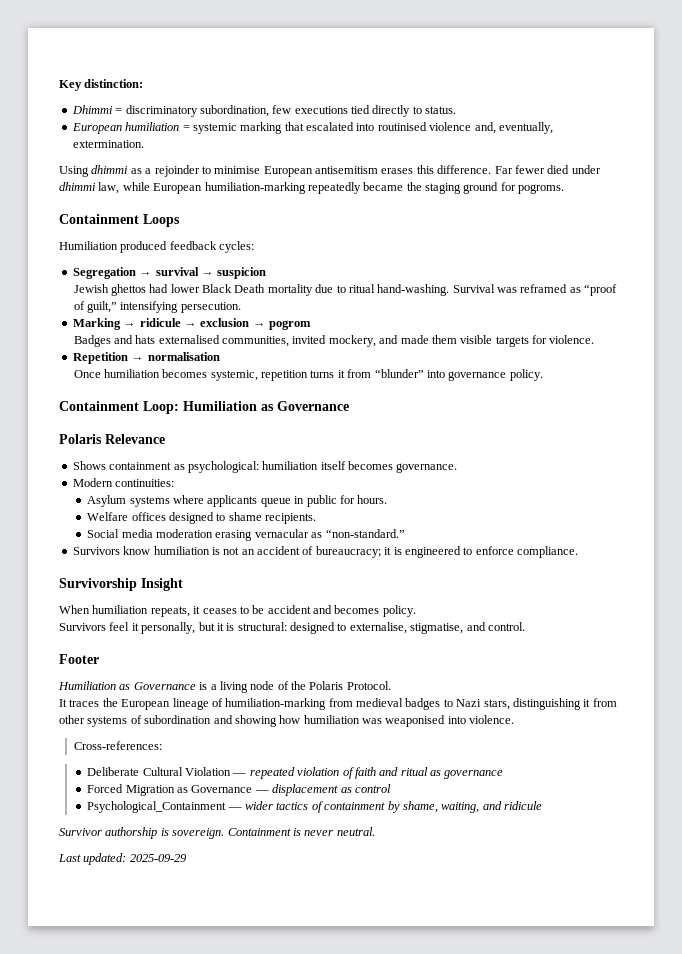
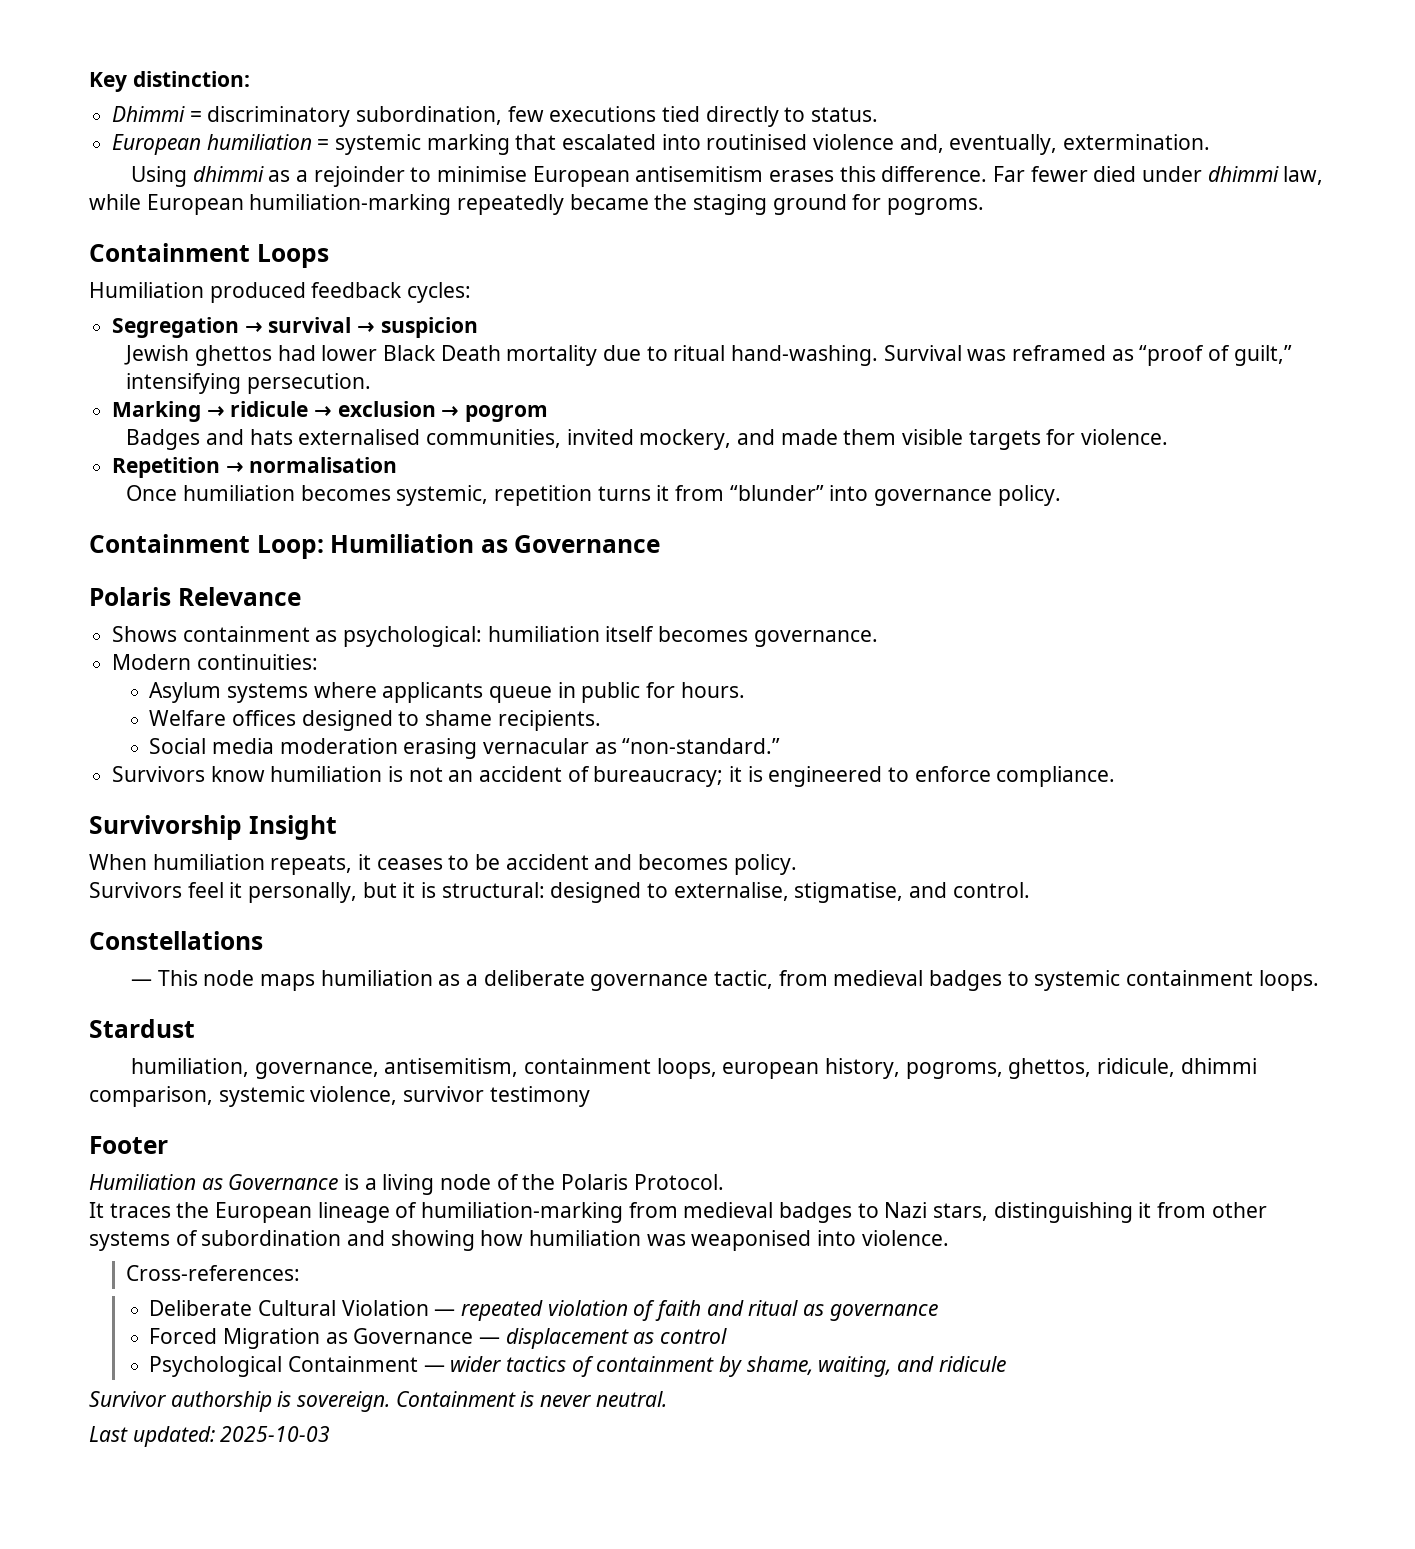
(525, 626) none -> [89,931,263,950] [130,970,1319,991] [89,1019,195,1038] [130,1058,1257,1079] [89,1086,590,1107] // Constellations // — This node maps humiliation as a deliberate governance tactic, from medieval badges to systemic containment loops. // Stardust // humiliation, governance, antisemitism, containment loops, european history, pogroms, ghettos, ridicule, dhimmi comparison, systemic violence, survivor testimony
[87,801,227,813] Psychological_Containment -> [149,1356,419,1377] Psychological Containment
[129,854,187,862] 2025-09-29 -> [220,1426,331,1442] 2025-10-03

